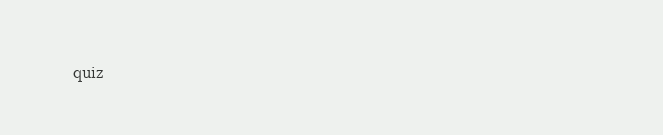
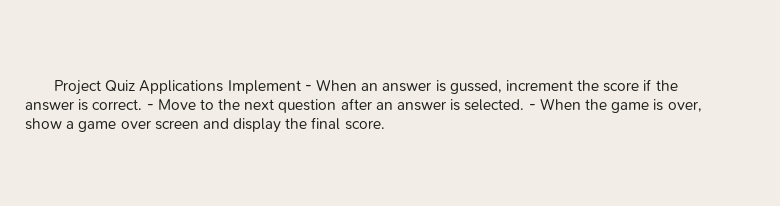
[73,67,104,82] quiz -> [54,79,678,95] [25,98,702,113] [25,117,385,133] Project Quiz Applications Implement - When an answer is gussed, increment the score if the answer is correct. - Move to the next question after an answer is selected. - When the game is over, show a game over screen and display the final score.

